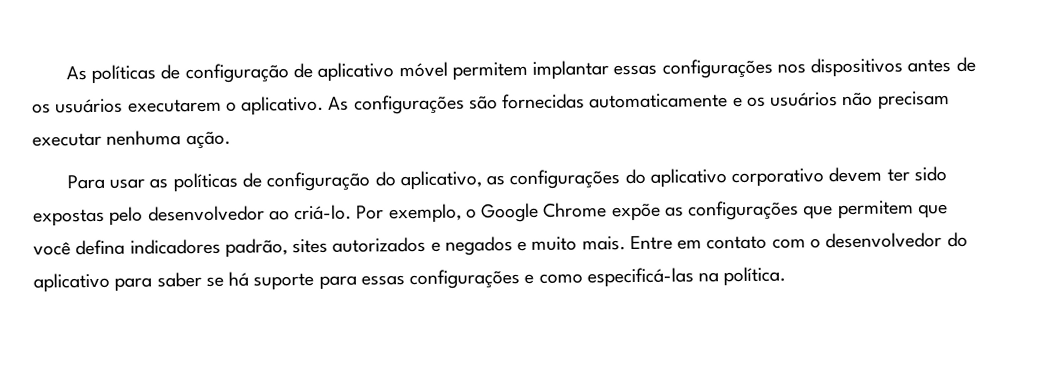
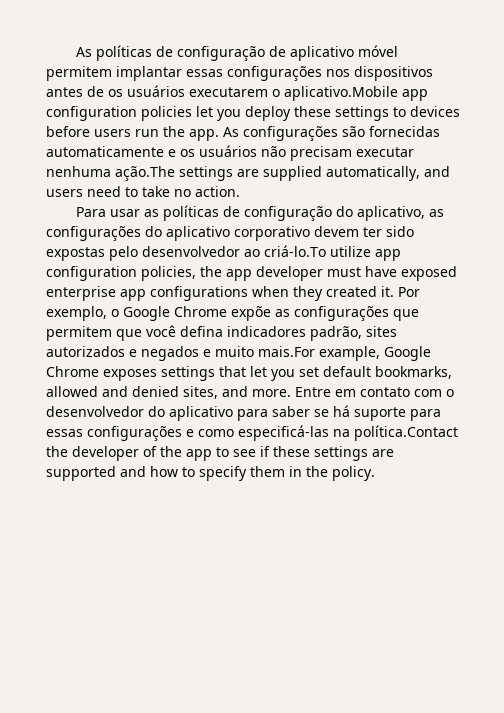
[241,95,325,116] aplicativo. -> [284,86,428,101] [46,106,460,121] [46,126,219,141] aplicativo.Mobile app configuration policies let you deploy these settings to devices before users run the app.
[185,131,231,150] ação. -> [115,166,450,181] [46,186,240,197] ação.The settings are supplied automatically, and users need to take no action.
[294,204,353,221] criá-lo. -> [264,245,401,261] [46,266,457,281] [46,286,394,301] criá-lo.To utilize app configuration policies, the app developer must have exposed enterprise app configurations when they created it.
[581,236,626,251] mais. -> [258,346,431,361] [46,366,452,381] [46,386,291,399] mais.For example, Google Chrome exposes settings that let you set default bookmarks, allowed and denied sites, and more.
[723,266,787,287] política. -> [354,425,458,441] [46,446,394,461] [46,466,375,481] política.Contact the developer of the app to see if these settings are supported and how to specify them in the policy.

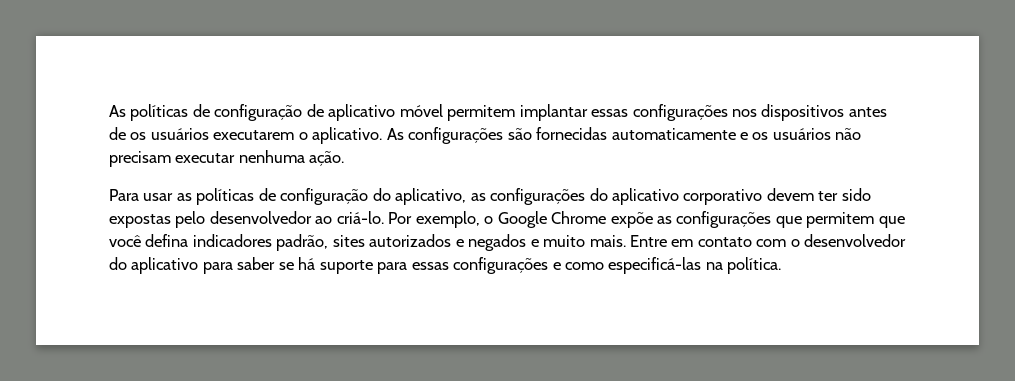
[284,86,428,101] [46,106,460,121] [46,126,219,141] aplicativo.Mobile app configuration policies let you deploy these settings to devices before users run the app. -> [312,127,383,144] aplicativo.
[115,166,450,181] [46,186,240,197] ação.The settings are supplied automatically, and users need to take no action. -> [309,151,345,166] ação.
[264,245,401,261] [46,266,457,281] [46,286,394,301] criá-lo.To utilize app configuration policies, the app developer must have exposed enterprise app configurations when they created it. -> [336,211,384,224] criá-lo.
[258,346,431,361] [46,366,452,381] [46,386,291,399] mais.For example, Google Chrome exposes settings that let you set default bookmarks, allowed and denied sites, and more. -> [589,235,626,247] mais.
[354,425,458,441] [46,446,394,461] [46,466,375,481] política.Contact the developer of the app to see if these settings are supported and how to specify them in the policy. -> [727,257,782,274] política.

